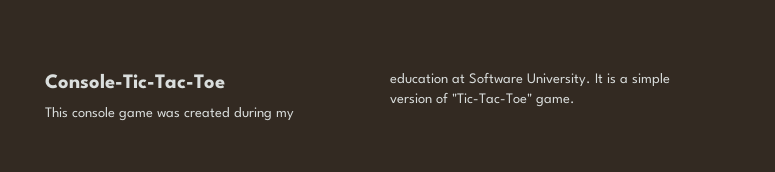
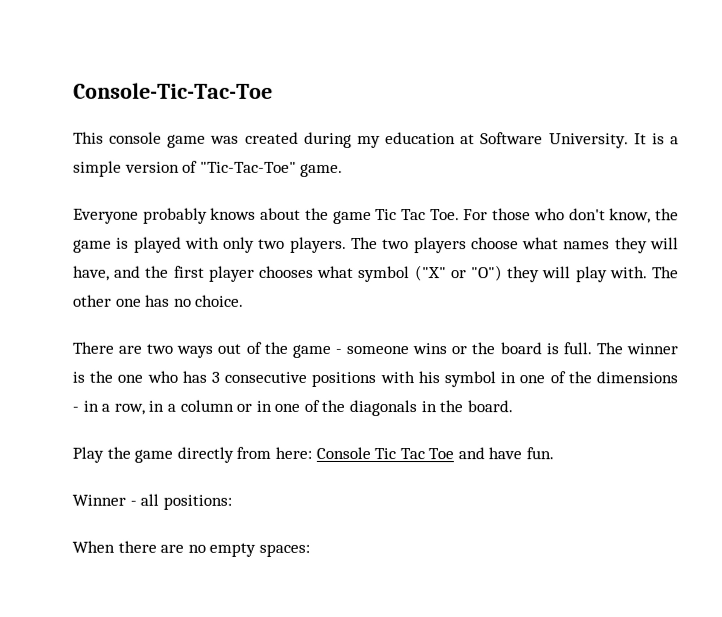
(575, 101) none -> [73,207,679,225] [73,236,679,254] [73,265,679,283] [73,294,245,307] [72,341,679,358] [72,370,678,388] [72,399,513,417] [72,446,555,463] [72,493,232,510] [72,540,310,557] // Everyone probably knows about the game Tic Tac Toe. For those who don't know, the game is played with only two players. The two players choose what names they will have, and the first player chooses what symbol ("X" or "O") they will play with. The other one has no choice. // There are two ways out of the game - someone wins or the board is full. The winner is the one who has 3 consecutive positions with his symbol in one of the dimensions - in a row, in a column or in one of the diagonals in the board. // Play the game directly from here: Console Tic Tac Toe and have fun. // Winner - all positions: // When there are no empty spaces:

